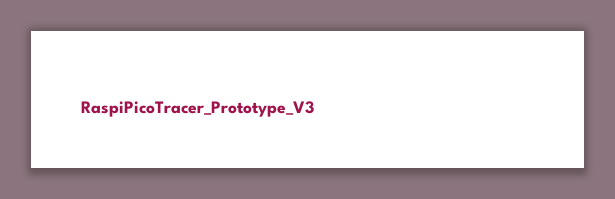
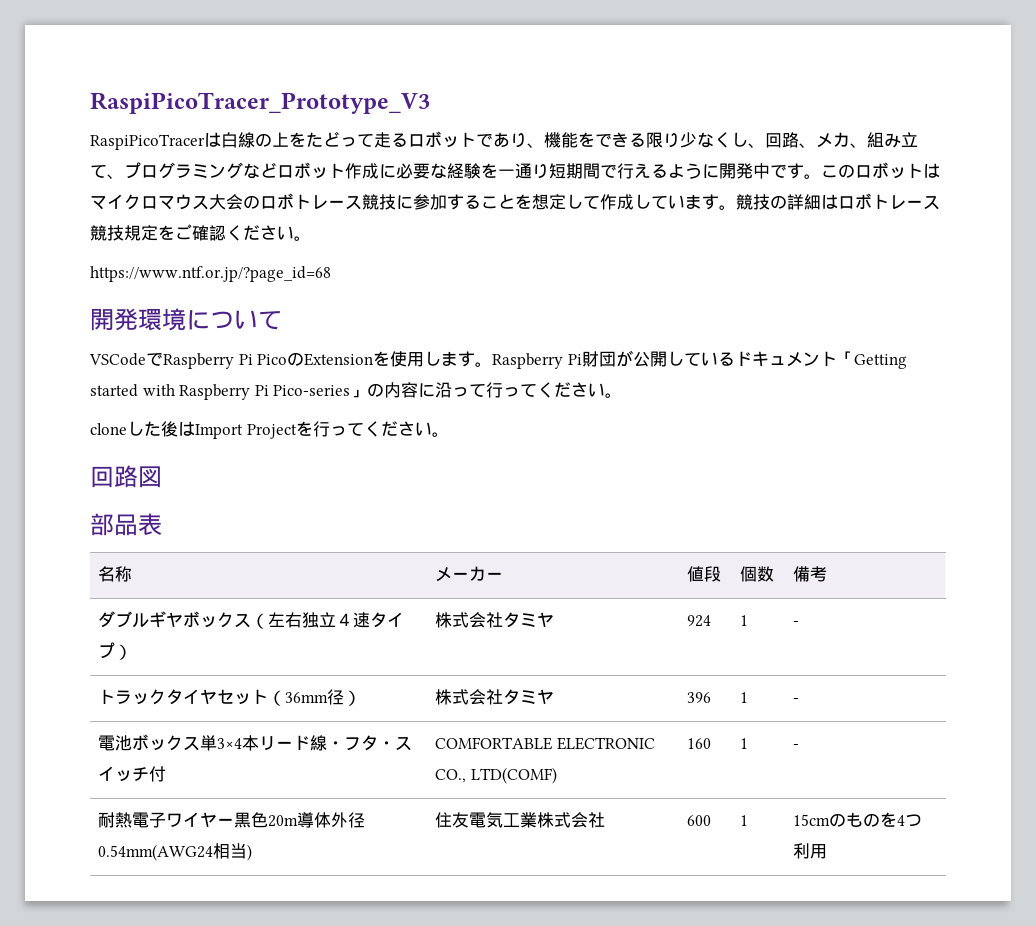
(314, 109) none -> [90,131,918,150] [90,162,940,179] [90,193,940,210] [90,224,311,241] [90,266,331,282] [90,308,282,331] [89,350,907,369] [90,382,623,400] [90,421,449,439] [90,465,162,488] [90,513,162,536] [98,566,133,582] [435,566,504,582] [687,566,722,582] [740,566,775,582] [793,566,828,582] [98,611,405,629] [98,642,133,660] [435,612,555,628] [687,615,712,627] [740,615,749,626] [793,621,800,626] [98,689,362,706] [435,689,555,705] [687,692,712,703] [740,692,749,703] [793,698,800,703] [98,734,413,751] [98,766,167,782] [435,737,655,750] [435,767,557,784] [687,738,712,749] [740,738,749,749] [793,744,800,749] [98,812,366,828] [98,843,253,861] [435,812,606,828] [687,815,712,826] [740,815,749,826] [793,812,923,827] [793,843,828,859] // RaspiPicoTracerは白線の上をたどって走るロボットであり、機能をできる限り少なくし、回路、メカ、組み立て、プログラミングなどロボット作成に必要な経験を一通り短期間で行えるように開発中です。このロボットはマイクロマウス大会のロボトレース競技に参加することを想定して作成しています。競技の詳細はロボトレース競技規定をご確認ください。 // https://www.ntf.or.jp/?page_id=68 // 開発環境について // VSCodeでRaspberry Pi PicoのExtensionを使用します。Raspberry Pi財団が公開しているドキュメント「Getting started with Raspberry Pi Pico-series」の内容に沿って行ってください。 // cloneした後はImport Projectを行ってください。 // 回路図 // 部品表 // 名称 | メーカー | 値段 | 個数 | 備考 // ダブルギヤボックス（左右独立４速タイプ） | 株式会社タミヤ | 924 | 1 | - // トラックタイヤセット（36mm径） | 株式会社タミヤ | 396 | 1 | - // 電池ボックス単3×4本リード線・フタ・スイッチ付 | COMFORTABLE ELECTRONIC CO., LTD(COMF) | 160 | 1 | - // 耐熱電子ワイヤー黒色20m導体外径0.54mm(AWG24相当) | 住友電気工業株式会社 | 600 | 1 | 15cmのものを4つ利用

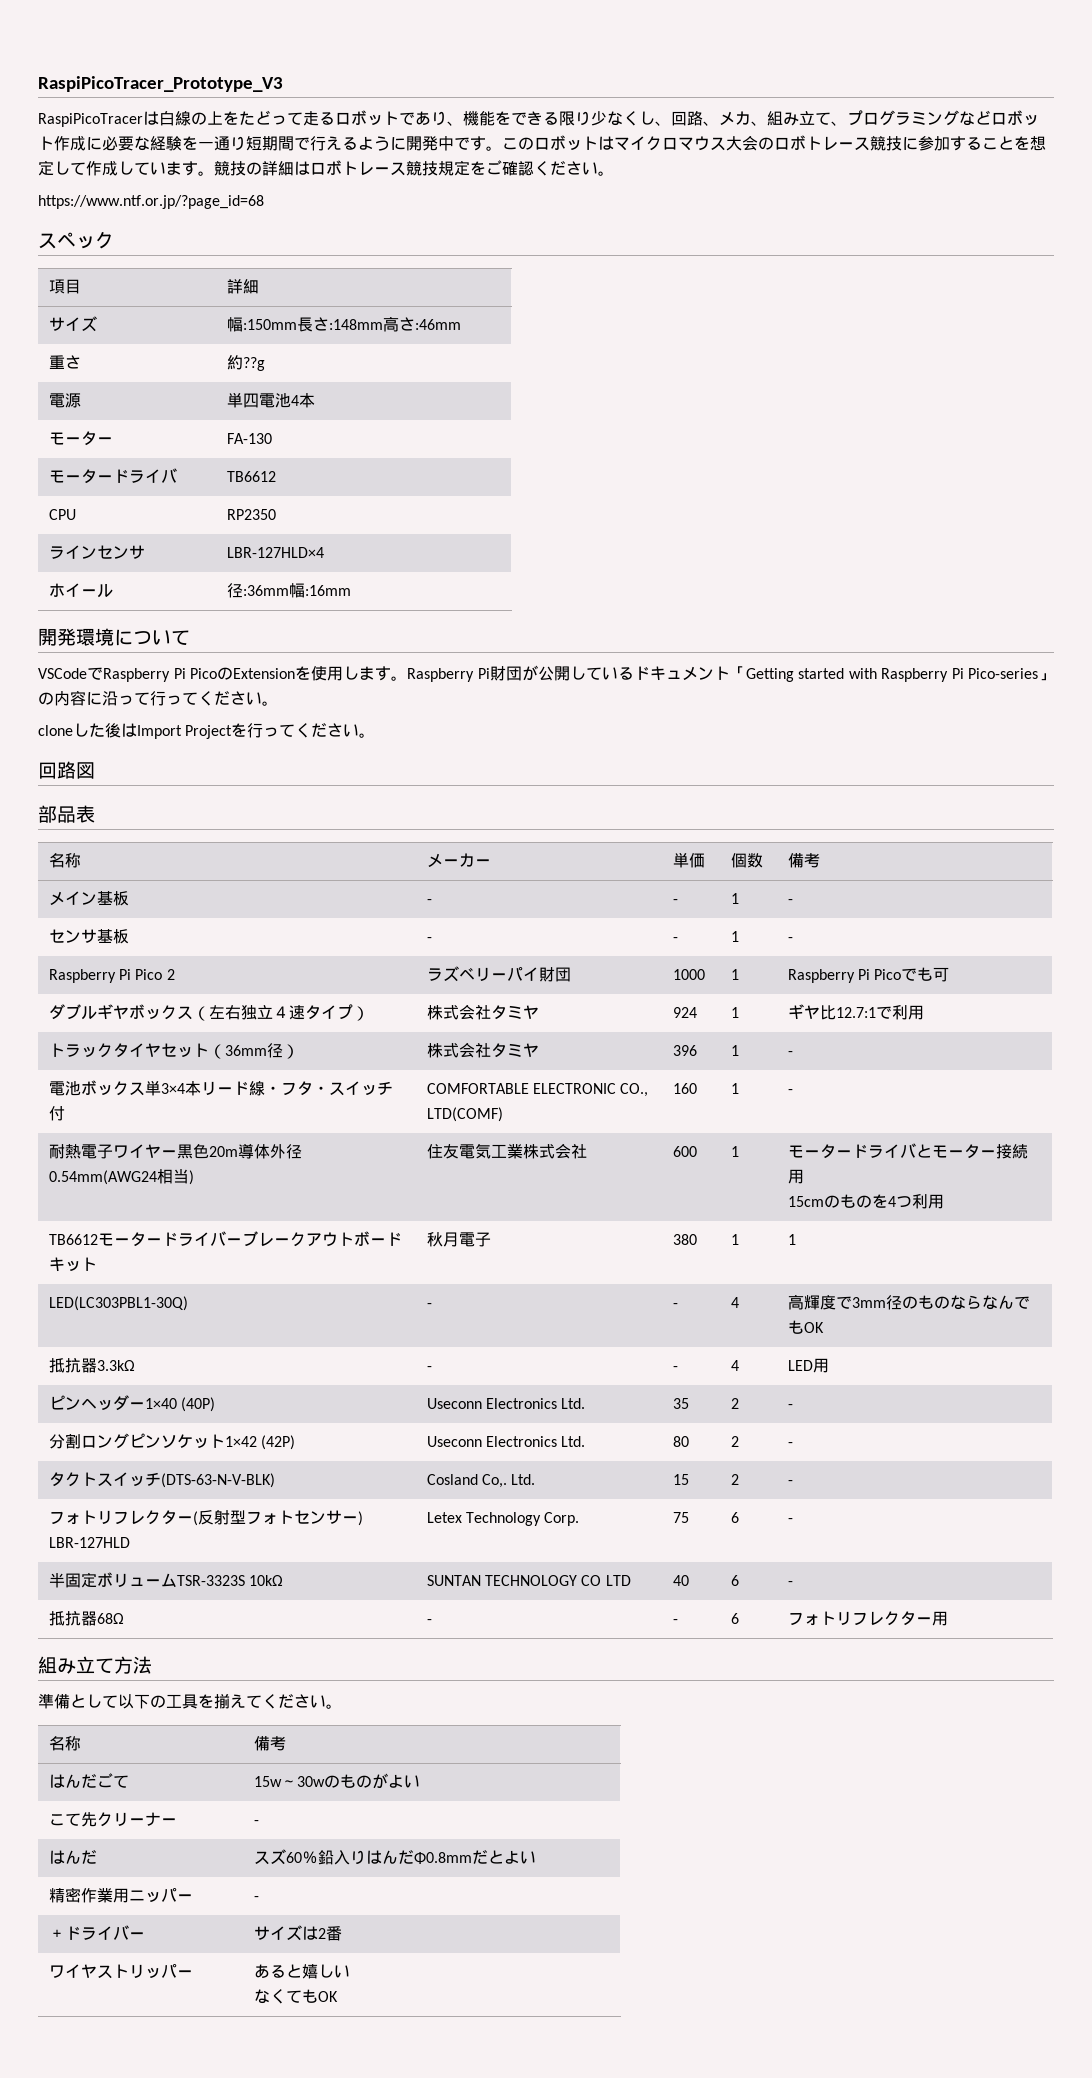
(331, 274) none -> [38,231,114,249] [48,279,81,294] [226,279,259,294] [48,316,97,332] [226,316,461,332] [48,355,81,369] [226,355,265,371] [48,393,81,408] [226,392,315,408] [48,431,113,446] [226,433,272,444] [48,468,177,484] [226,471,276,482] [48,509,76,520] [226,509,276,520] [48,545,145,559] [226,547,324,558] [48,583,113,598] [226,583,351,598] // スペック // 項目 | 詳細 // サイズ | 幅:150mm長さ:148mm高さ:46mm // 重さ | 約??g // 電源 | 単四電池4本 // モーター | FA-130 // モータードライバ | TB6612 // CPU | RP2350 // ラインセンサ | LBR-127HLD×4 // ホイール | 径:36mm幅:16mm
[687,566,722,582] 値段 -> [672,852,705,868] 単価
(828, 574) none -> [48,891,129,906] [426,899,432,904] [672,899,678,904] [730,893,739,904] [787,899,793,904] [48,929,129,944] [426,937,432,942] [672,937,678,942] [730,931,739,942] [787,937,793,942] [48,969,175,983] [426,966,571,982] [672,969,705,980] [730,969,739,980] [787,967,950,983] // メイン基板 | - | - | 1 | - // センサ基板 | - | - | 1 | - // Raspberry Pi Pico 2 | ラズベリーパイ財団 | 1000 | 1 | Raspberry Pi Picoでも可
[793,621,800,626] - -> [787,1004,924,1020] ギヤ比12.7:1で利用
(749, 820) none -> [787,1143,1028,1159] [787,1169,804,1184] モータードライバとモーター接続用 //
(828, 851) none -> [48,1231,402,1247] [48,1257,97,1272] [426,1232,491,1247] [672,1234,697,1245] [730,1234,739,1245] [787,1234,796,1245] [48,1296,188,1311] [426,1303,432,1308] [672,1303,678,1308] [730,1297,739,1308] [787,1294,1030,1310] [787,1320,824,1334] [48,1358,135,1373] [426,1366,432,1371] [672,1366,678,1371] [730,1360,739,1371] [787,1358,829,1373] [48,1395,215,1412] [426,1398,586,1409] [672,1398,689,1409] [730,1398,739,1409] [787,1404,793,1409] [48,1433,295,1450] [426,1436,586,1447] [672,1436,689,1447] [730,1436,739,1447] [787,1442,793,1447] [48,1472,275,1488] [426,1474,536,1488] [672,1474,689,1485] [730,1474,739,1485] [787,1480,793,1485] [48,1510,363,1526] [48,1537,130,1548] [426,1512,580,1526] [672,1512,689,1523] [730,1512,739,1523] [787,1518,793,1523] [48,1572,283,1588] [426,1575,631,1586] [672,1575,689,1586] [730,1575,739,1586] [787,1581,793,1586] [48,1611,124,1626] [426,1619,432,1624] [672,1619,678,1624] [730,1613,739,1624] [787,1611,948,1626] [38,1656,152,1674] [38,1693,342,1709] [48,1736,81,1751] [253,1736,286,1751] [48,1773,129,1788] [253,1773,420,1789] [48,1812,177,1827] [253,1820,259,1825] [48,1850,97,1864] [253,1849,536,1865] [48,1887,193,1903] [253,1896,259,1901] [48,1925,145,1940] [253,1925,342,1941] [48,1964,193,1979] [253,1964,350,1979] [253,1989,338,2004] // TB6612モータードライバーブレークアウトボードキット | 秋月電子 | 380 | 1 | 1 // LED(LC303PBL1-30Q) | - | - | 4 | 高輝度で3mm径のものならなんでもOK // 抵抗器3.3kΩ | - | - | 4 | LED用 // ピンヘッダー1×40 (40P) | Useconn Electronics Ltd. | 35 | 2 | - // 分割ロングピンソケット1×42 (42P) | Useconn Electronics Ltd. | 80 | 2 | - // タクトスイッチ(DTS-63-N-V-BLK) | Cosland Co,. Ltd. | 15 | 2 | - // フォトリフレクター(反射型フォトセンサー) LBR-127HLD | Letex Technology Corp. | 75 | 6 | - // 半固定ボリュームTSR-3323S 10kΩ | SUNTAN TECHNOLOGY CO LTD | 40 | 6 | - // 抵抗器68Ω | - | - | 6 | フォトリフレクター用 // 組み立て方法 // 準備として以下の工具を揃えてください。 // 名称 | 備考 // はんだごて | 15w～30wのものがよい // こて先クリーナー | - // はんだ | スズ60％鉛入りはんだΦ0.8mmだとよい // 精密作業用ニッパー | - // ＋ドライバー | サイズは2番 // ワイヤストリッパー | あると嬉しい // なくてもOK

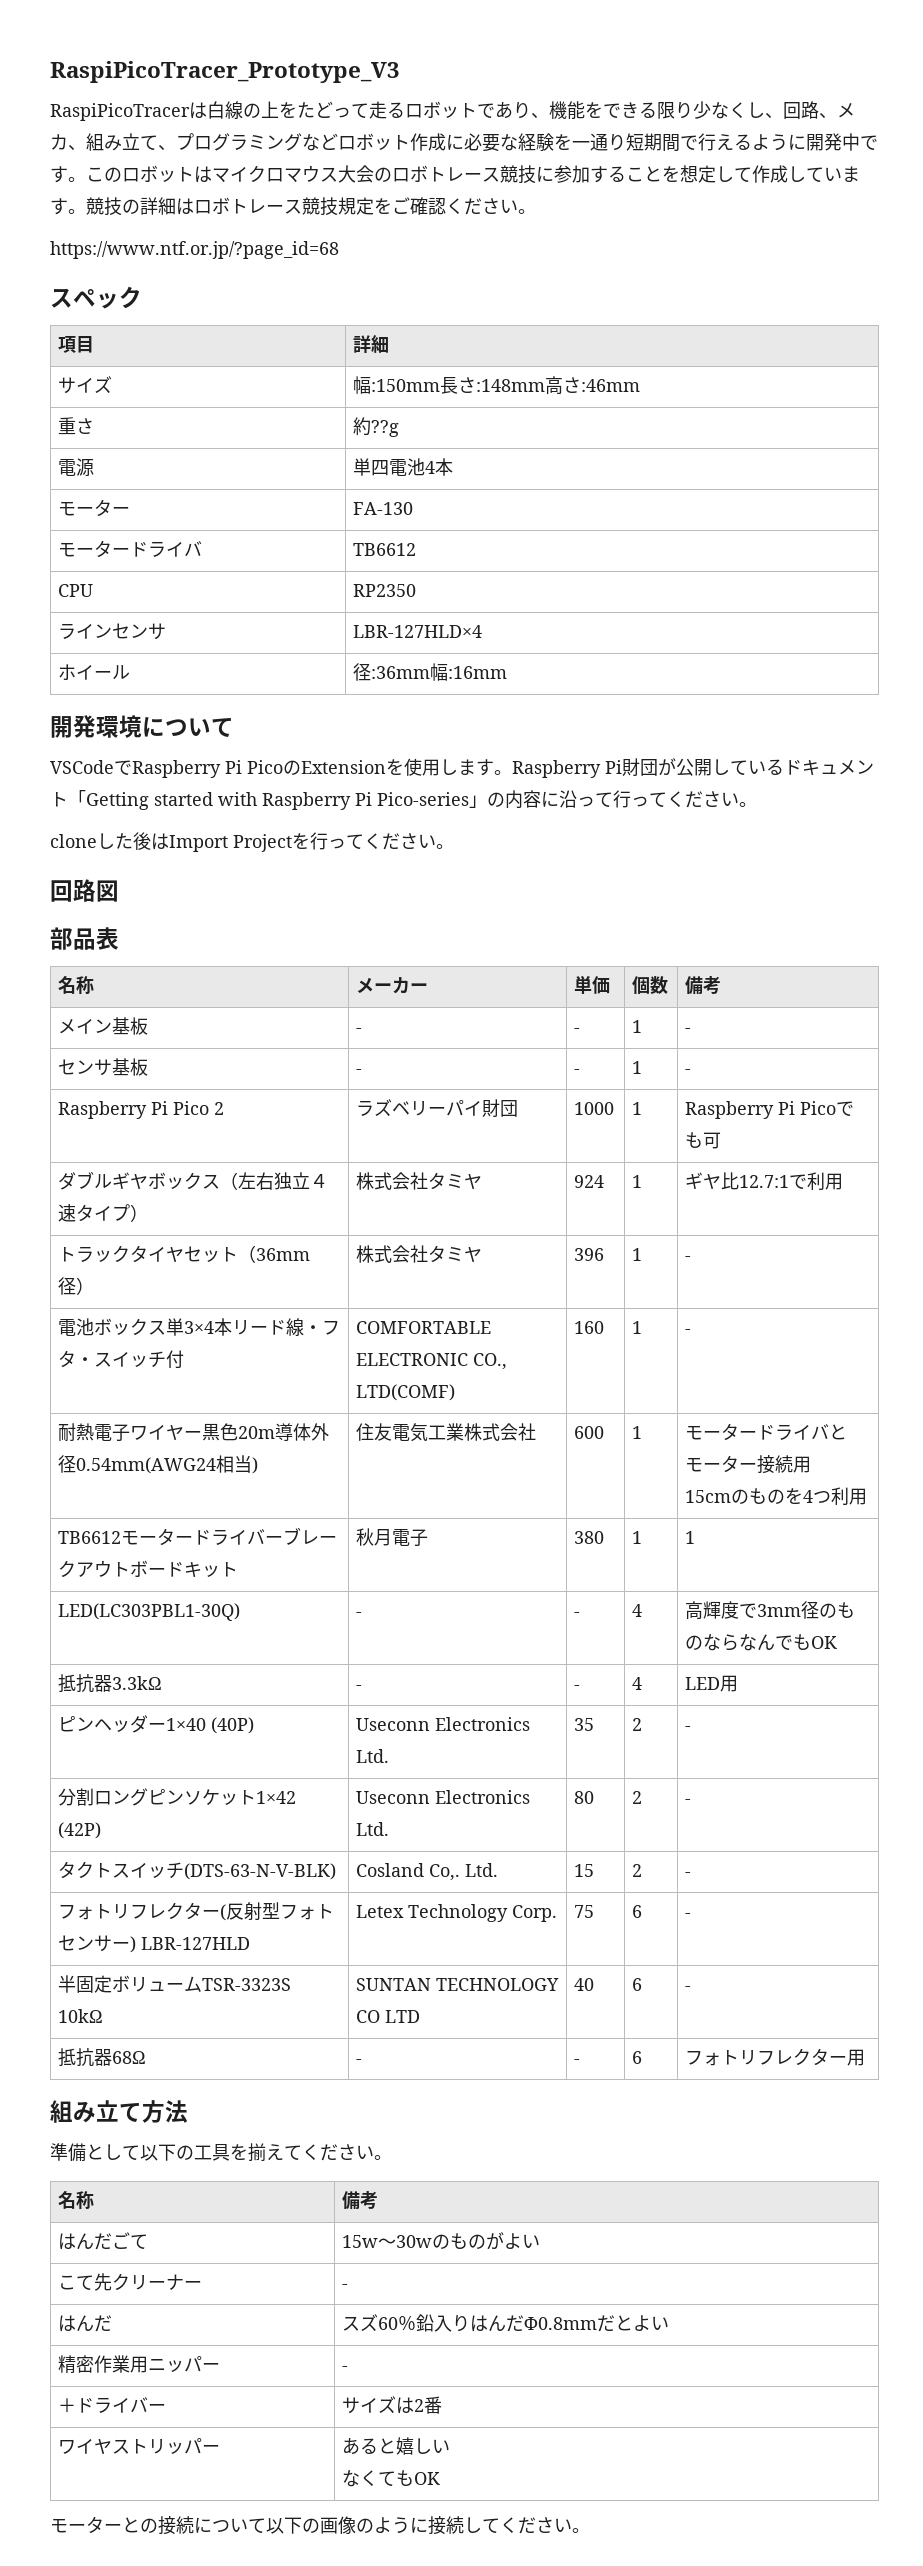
(338, 1996) none -> [50,2516,590,2535] // モーターとの接続について以下の画像のように接続してください。

